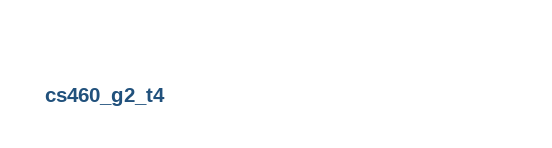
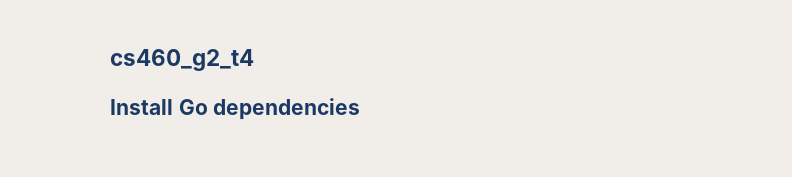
(165, 97) none -> [110,98,361,120] // Install Go dependencies

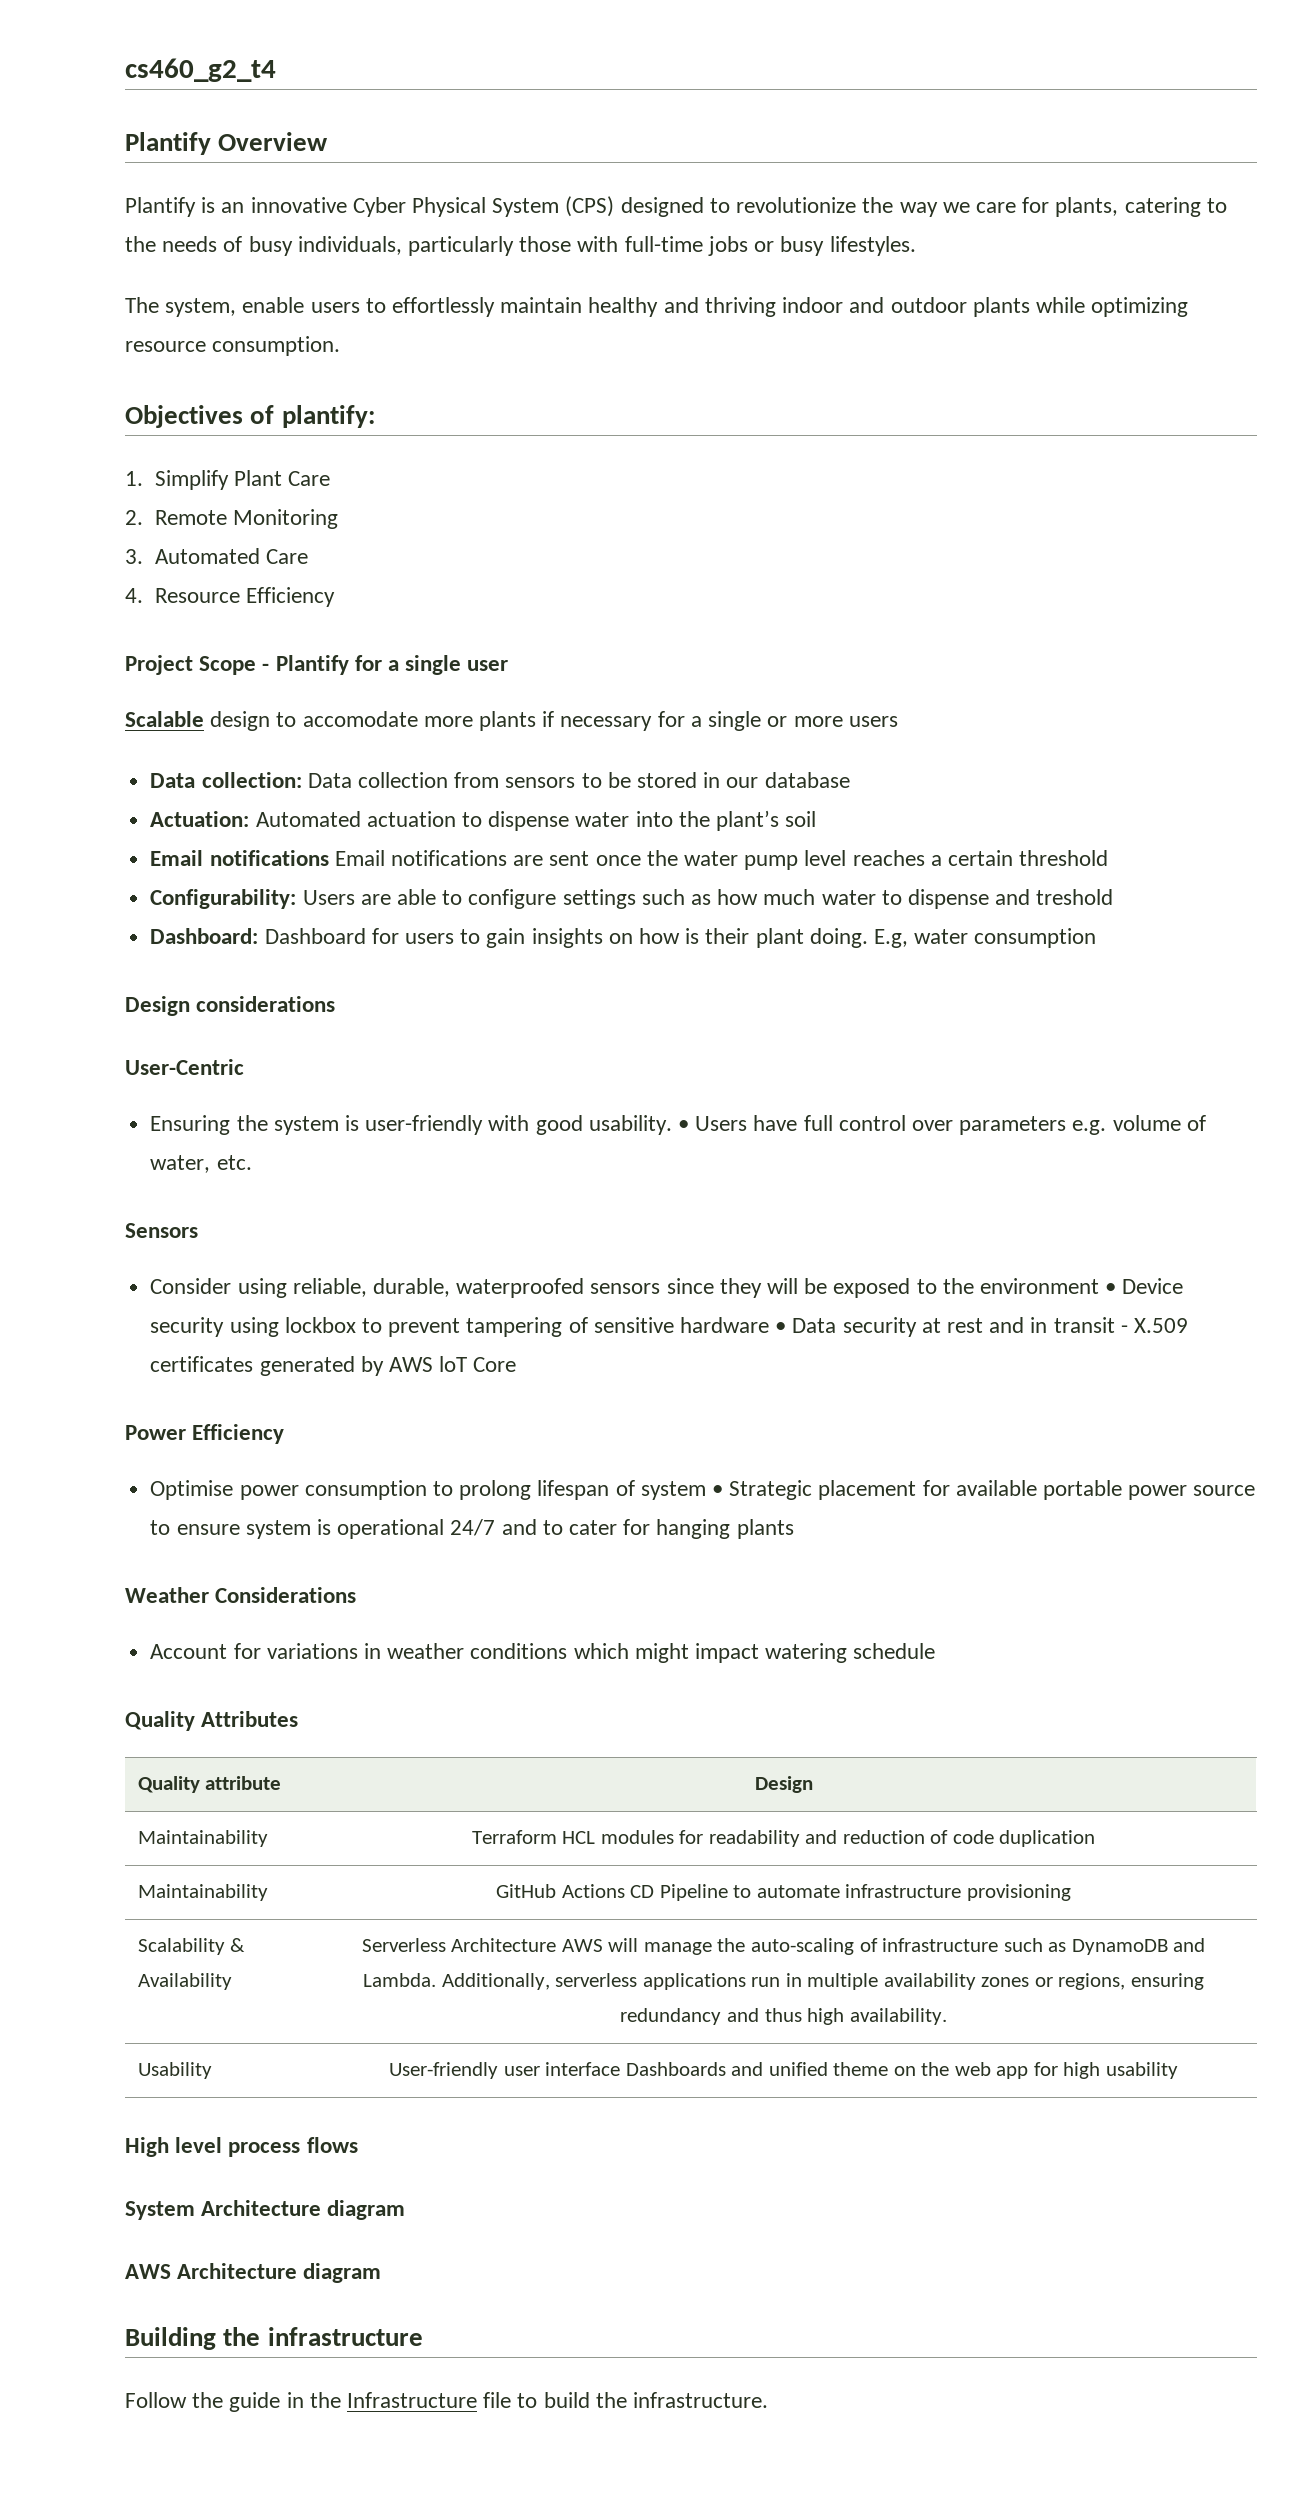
[110,98,361,120] Install Go dependencies -> [125,132,329,155] [125,196,1227,217] [125,236,916,256] [125,297,1189,317] [125,336,341,356] [125,405,375,428] [125,470,330,490] [125,509,338,529] [125,548,308,564] [125,587,335,607] [125,655,509,675] [125,711,898,731] [150,772,850,788] [150,810,817,831] [150,850,1109,870] [150,889,1114,909] [150,928,1097,948] [125,996,336,1016] [125,1059,244,1075] [150,1115,1206,1135] [150,1155,252,1173] [125,1223,198,1238] [150,1278,1184,1298] [150,1317,1189,1337] [150,1356,517,1376] [125,1424,285,1444] [150,1480,1256,1500] [150,1519,794,1539] [125,1587,357,1603] [150,1643,936,1663] [125,1711,299,1731] [137,1776,282,1793] [754,1776,813,1793] [137,1830,268,1847] [471,1830,1096,1847] [137,1884,268,1901] [496,1884,1071,1901] [137,1938,246,1955] [137,1973,232,1990] [361,1938,1206,1955] [363,1973,1204,1990] [620,2008,947,2025] [137,2062,212,2079] [389,2062,1178,2079] [125,2137,358,2157] [125,2200,406,2220] [125,2263,382,2283] [125,2327,423,2350] [125,2392,769,2412] Plantify Overview // Plantify is an innovative Cyber Physical System (CPS) designed to revolutionize the way we care for plants, catering to the needs of busy individuals, particularly those with full-time jobs or busy lifestyles. // The system, enable users to effortlessly maintain healthy and thriving indoor and outdoor plants while optimizing resource consumption. // Objectives of plantify: // 1. Simplify Plant Care // 2. Remote Monitoring // 3. Automated Care // 4. Resource Efficiency // Project Scope - Plantify for a single user // Scalable design to accomodate more plants if necessary for a single or more users // Data collection: Data collection from sensors to be stored in our database // Actuation: Automated actuation to dispense water into the plant’s soil // Email notifications Email notifications are sent once the water pump level reaches a certain threshold // Configurability: Users are able to configure settings such as how much water to dispense and treshold // Dashboard: Dashboard for users to gain insights on how is their plant doing. E.g, water consumption // Design considerations // User-Centric // Ensuring the system is user-friendly with good usability. • Users have full control over parameters e.g. volume of water, etc. // Sensors // Consider using reliable, durable, waterproofed sensors since they will be exposed to the environment • Device security using lockbox to prevent tampering of sensitive hardware • Data security at rest and in transit - X.509 certificates generated by AWS loT Core // Power Efficiency // Optimise power consumption to prolong lifespan of system • Strategic placement for available portable power source to ensure system is operational 24/7 and to cater for hanging plants // Weather Considerations // Account for variations in weather conditions which might impact watering schedule // Quality Attributes // Quality attribute | Design // Maintainability | Terraform HCL modules for readability and reduction of code duplication // Maintainability | GitHub Actions CD Pipeline to automate infrastructure provisioning // Scalability & Availability | Serverless Architecture AWS will manage the auto-scaling of infrastructure such as DynamoDB and Lambda. Additionally, serverless applications run in multiple availability zones or regions, ensuring redundancy and thus high availability. // Usability | User-friendly user interface Dashboards and unified theme on the web app for high usability // High level process flows // System Architecture diagram // AWS Architecture diagram // Building the infrastructure // Follow the guide in the Infrastructure file to build the infrastructure.

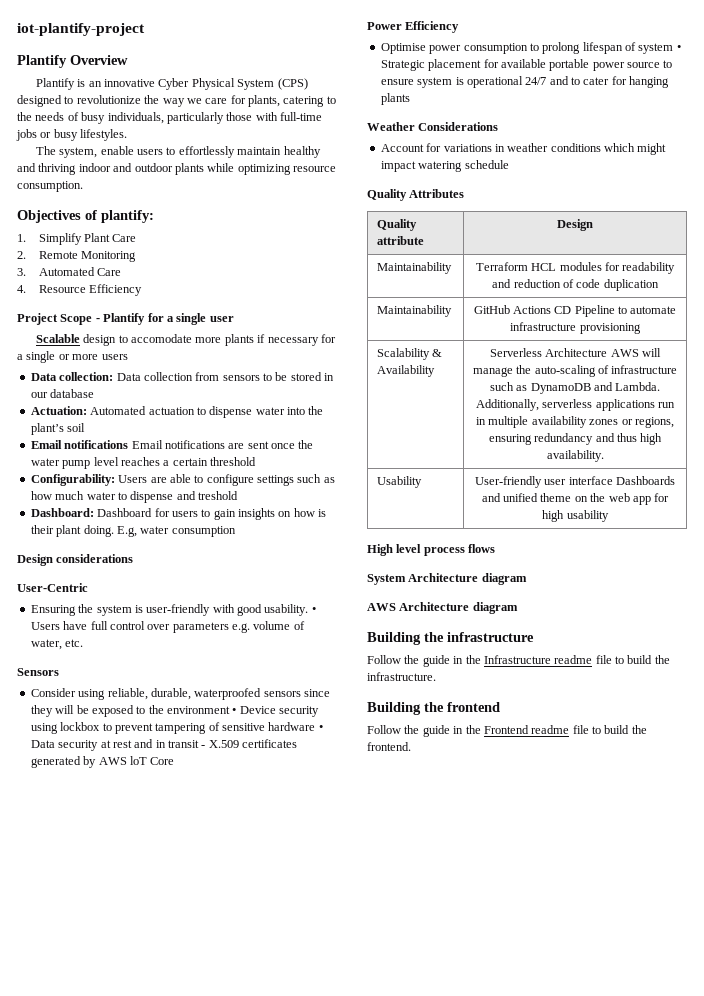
[125,58,276,82] cs460_g2_t4 -> [17,23,145,36] iot-plantify-project
(478, 2400) none -> [554,655,593,664] readme
(769, 2400) none -> [367,702,500,715] [367,725,647,737] [367,742,411,751] // Building the frontend // Follow the guide in the Frontend readme file to build the frontend.

